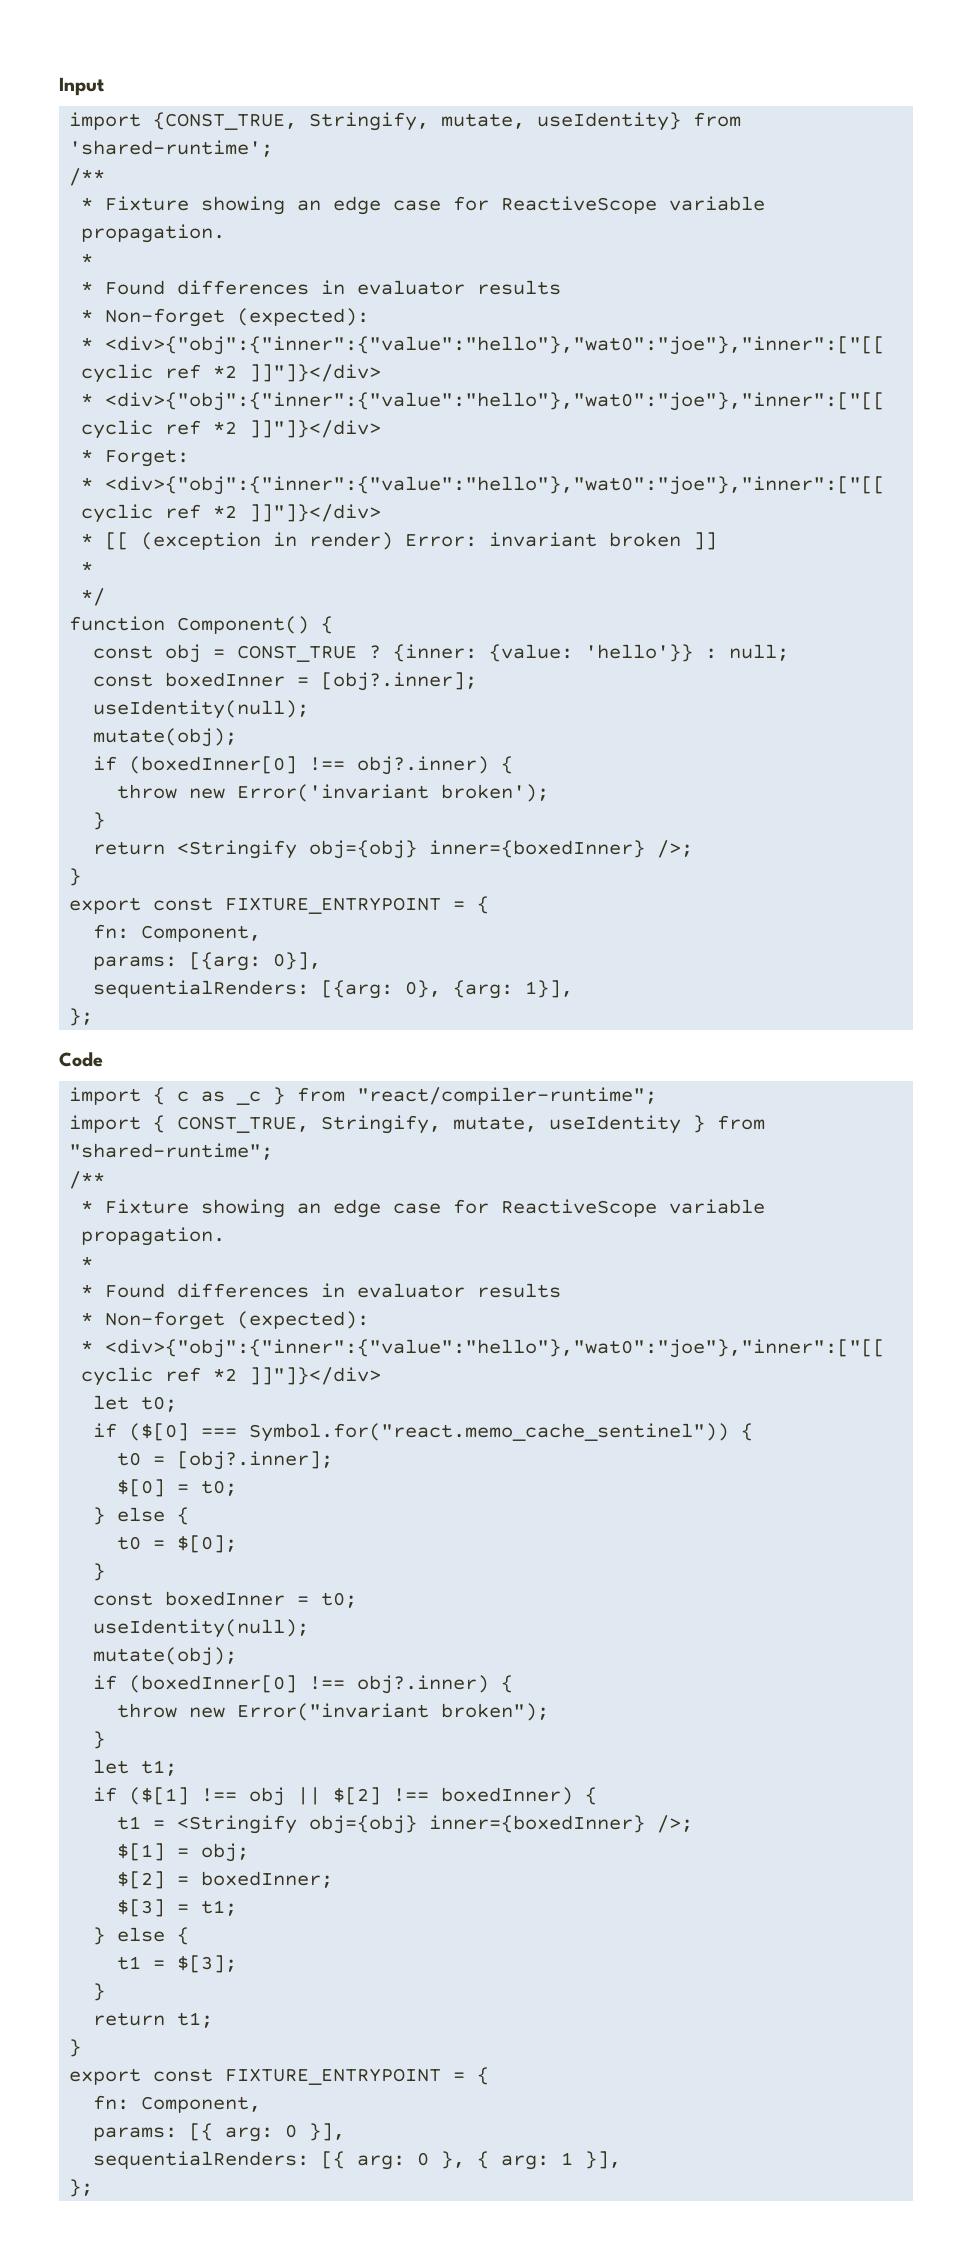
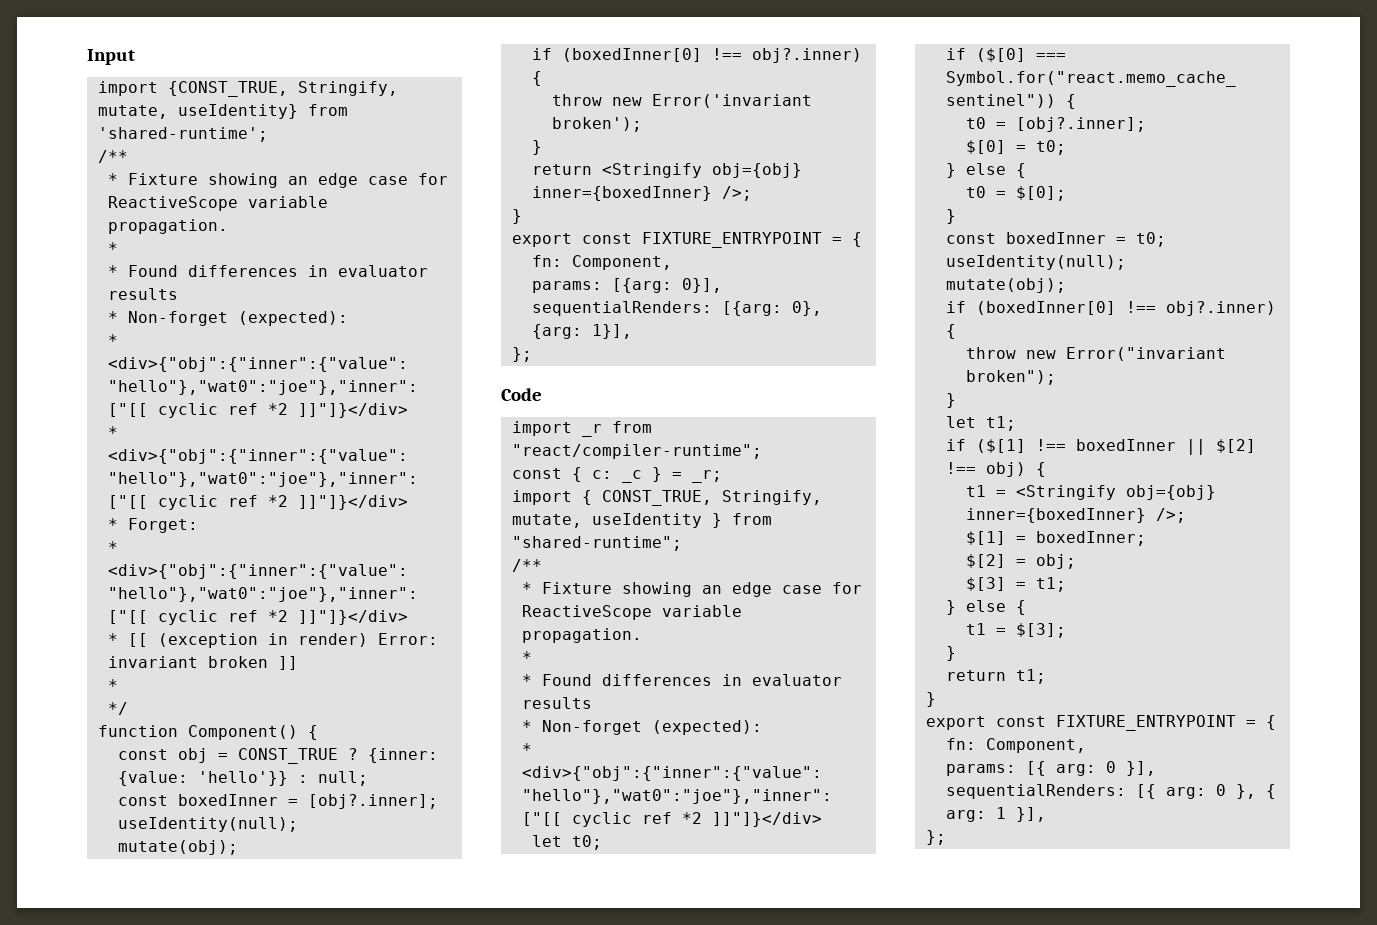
[153,1087,658,1105] { c as _c } from "react/compiler-runtime"; -> [581,421,652,437] [511,444,762,459] [511,467,722,483] _r from "react/compiler-runtime"; // const { c: _c } = _r;
[249,1787,286,1806] obj -> [1075,439,1176,451] boxedInner
[441,1787,574,1805] boxedInner) -> [985,462,1026,477] obj)
[201,1843,250,1862] obj; -> [1035,531,1146,546] boxedInner;
[201,1871,334,1888] boxedInner; -> [1035,554,1076,569] obj;

